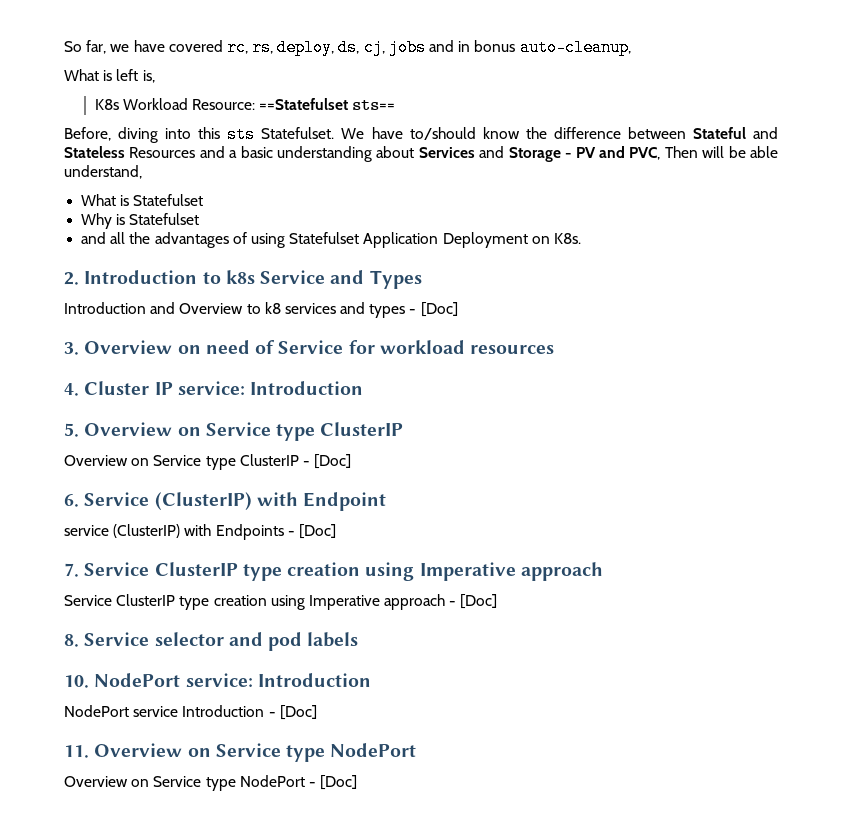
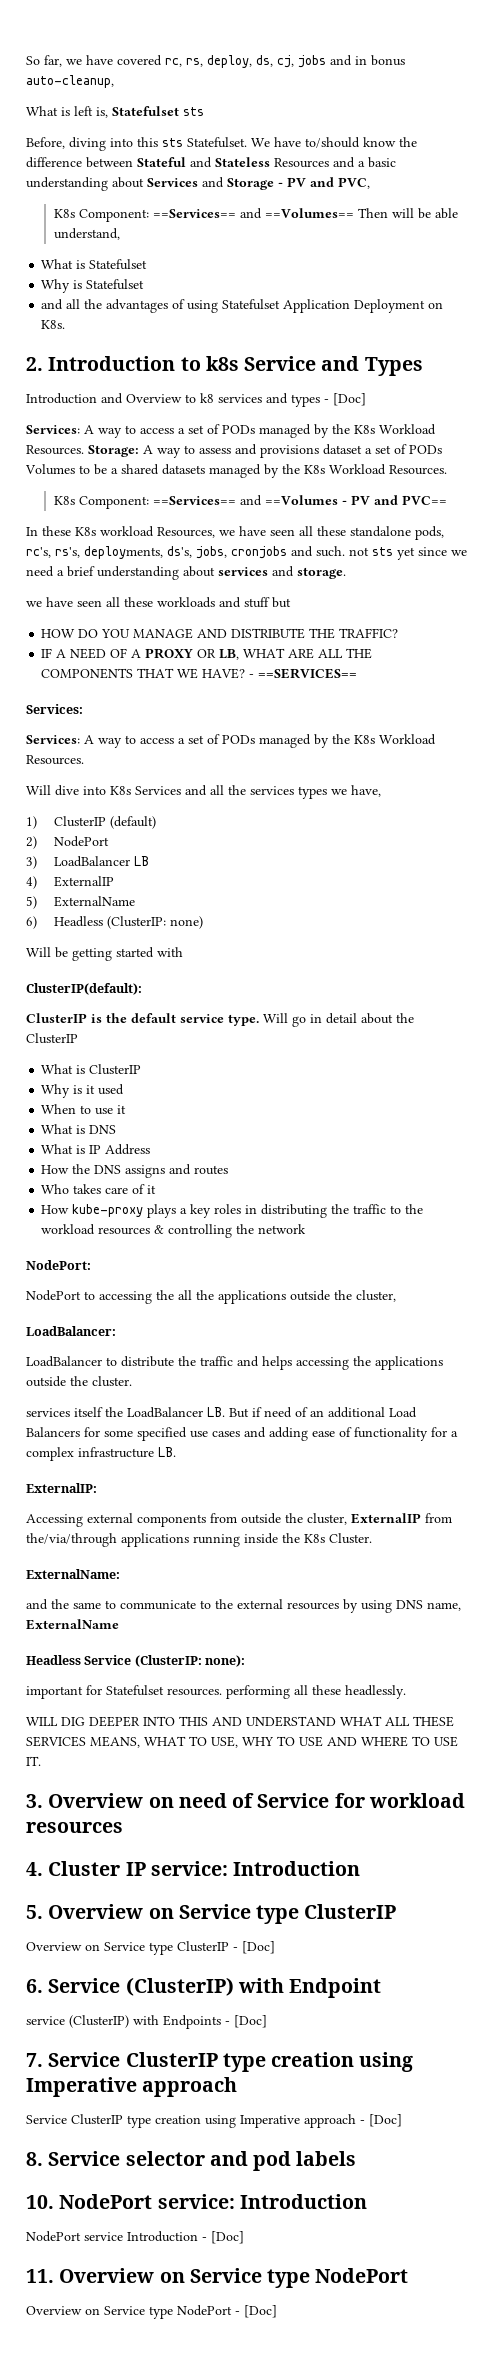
[94,98,396,110] // K8s Workload Resource: ==Statefulset sts== -> [112,106,204,116] Statefulset sts
(661, 153) none -> [53,208,354,222] // K8s Component: ==Services== and ==Volumes==
(458, 309) none -> [26,424,436,438] [26,444,442,458] [25,464,447,478] [53,495,447,509] [26,526,444,540] [26,546,467,560] [26,566,346,580] [26,597,291,608] [41,628,399,639] [41,648,373,660] [41,668,358,679] [26,704,83,714] [26,734,436,748] [26,755,84,765] [26,785,381,799] [26,816,156,829] [26,836,109,849] [26,856,149,869] [26,876,114,889] [26,896,135,909] [26,916,203,929] [26,947,183,961] [26,983,142,995] [26,1013,414,1027] [26,1033,78,1044] [41,1064,142,1075] [41,1084,125,1098] [41,1104,127,1115] [41,1124,117,1134] [41,1144,151,1155] [41,1164,229,1178] [41,1184,157,1194] [41,1204,424,1218] [41,1224,307,1238] [26,1260,91,1270] [26,1290,396,1304] [26,1326,116,1336] [26,1356,443,1370] [26,1376,132,1387] [26,1407,417,1418] [26,1427,458,1441] [26,1447,176,1461] [26,1483,97,1493] [26,1513,452,1527] [26,1533,372,1547] [26,1569,120,1579] [26,1599,461,1613] [26,1619,119,1630] [26,1655,246,1667] [26,1685,406,1699] [26,1716,454,1727] [26,1736,458,1748] [26,1756,41,1766] // Services: A way to access a set of PODs managed by the K8s Workload Resources. Storage: A way to assess and provisions dataset a set of PODs Volumes to be a shared datasets managed by the K8s Workload Resources. // K8s Component: ==Services== and ==Volumes - PV and PVC== // In these K8s workload Resources, we have seen all these standalone pods, rc's, rs's, deployments, ds's, jobs, cronjobs and such. not sts yet since we need a brief understanding about services and storage. // we have seen all these workloads and stuff but // HOW DO YOU MANAGE AND DISTRIBUTE THE TRAFFIC? // IF A NEED OF A PROXY OR LB, WHAT ARE ALL THE COMPONENTS THAT WE HAVE? - ==SERVICES== // Services: // Services: A way to access a set of PODs managed by the K8s Workload Resources. // Will dive into K8s Services and all the services types we have, // 1) ClusterIP (default) // 2) NodePort // 3) LoadBalancer LB // 4) ExternalIP // 5) ExternalName // 6) Headless (ClusterIP: none) // Will be getting started with // ClusterIP(default): // ClusterIP is the default service type. Will go in detail about the ClusterIP // What is ClusterIP // Why is it used // When to use it // What is DNS // What is IP Address // How the DNS assigns and routes // Who takes care of it // How kube-proxy plays a key roles in distributing the traffic to the workload resources & controlling the network // NodePort: // NodePort to accessing the all the applications outside the cluster, // LoadBalancer: // LoadBalancer to distribute the traffic and helps accessing the applications outside the cluster. // services itself the LoadBalancer LB. But if need of an additional Load Balancers for some specified use cases and adding ease of functionality for a complex infrastructure LB. // ExternalIP: // Accessing external components from outside the cluster, ExternalIP from the/via/through applications running inside the K8s Cluster. // ExternalName: // and the same to communicate to the external resources by using DNS name, ExternalName // Headless Service (ClusterIP: none): // important for Statefulset resources. performing all these headlessly. // WILL DIG DEEPER INTO THIS AND UNDERSTAND WHAT ALL THESE SERVICES MEANS, WHAT TO USE, WHY TO USE AND WHERE TO USE IT.

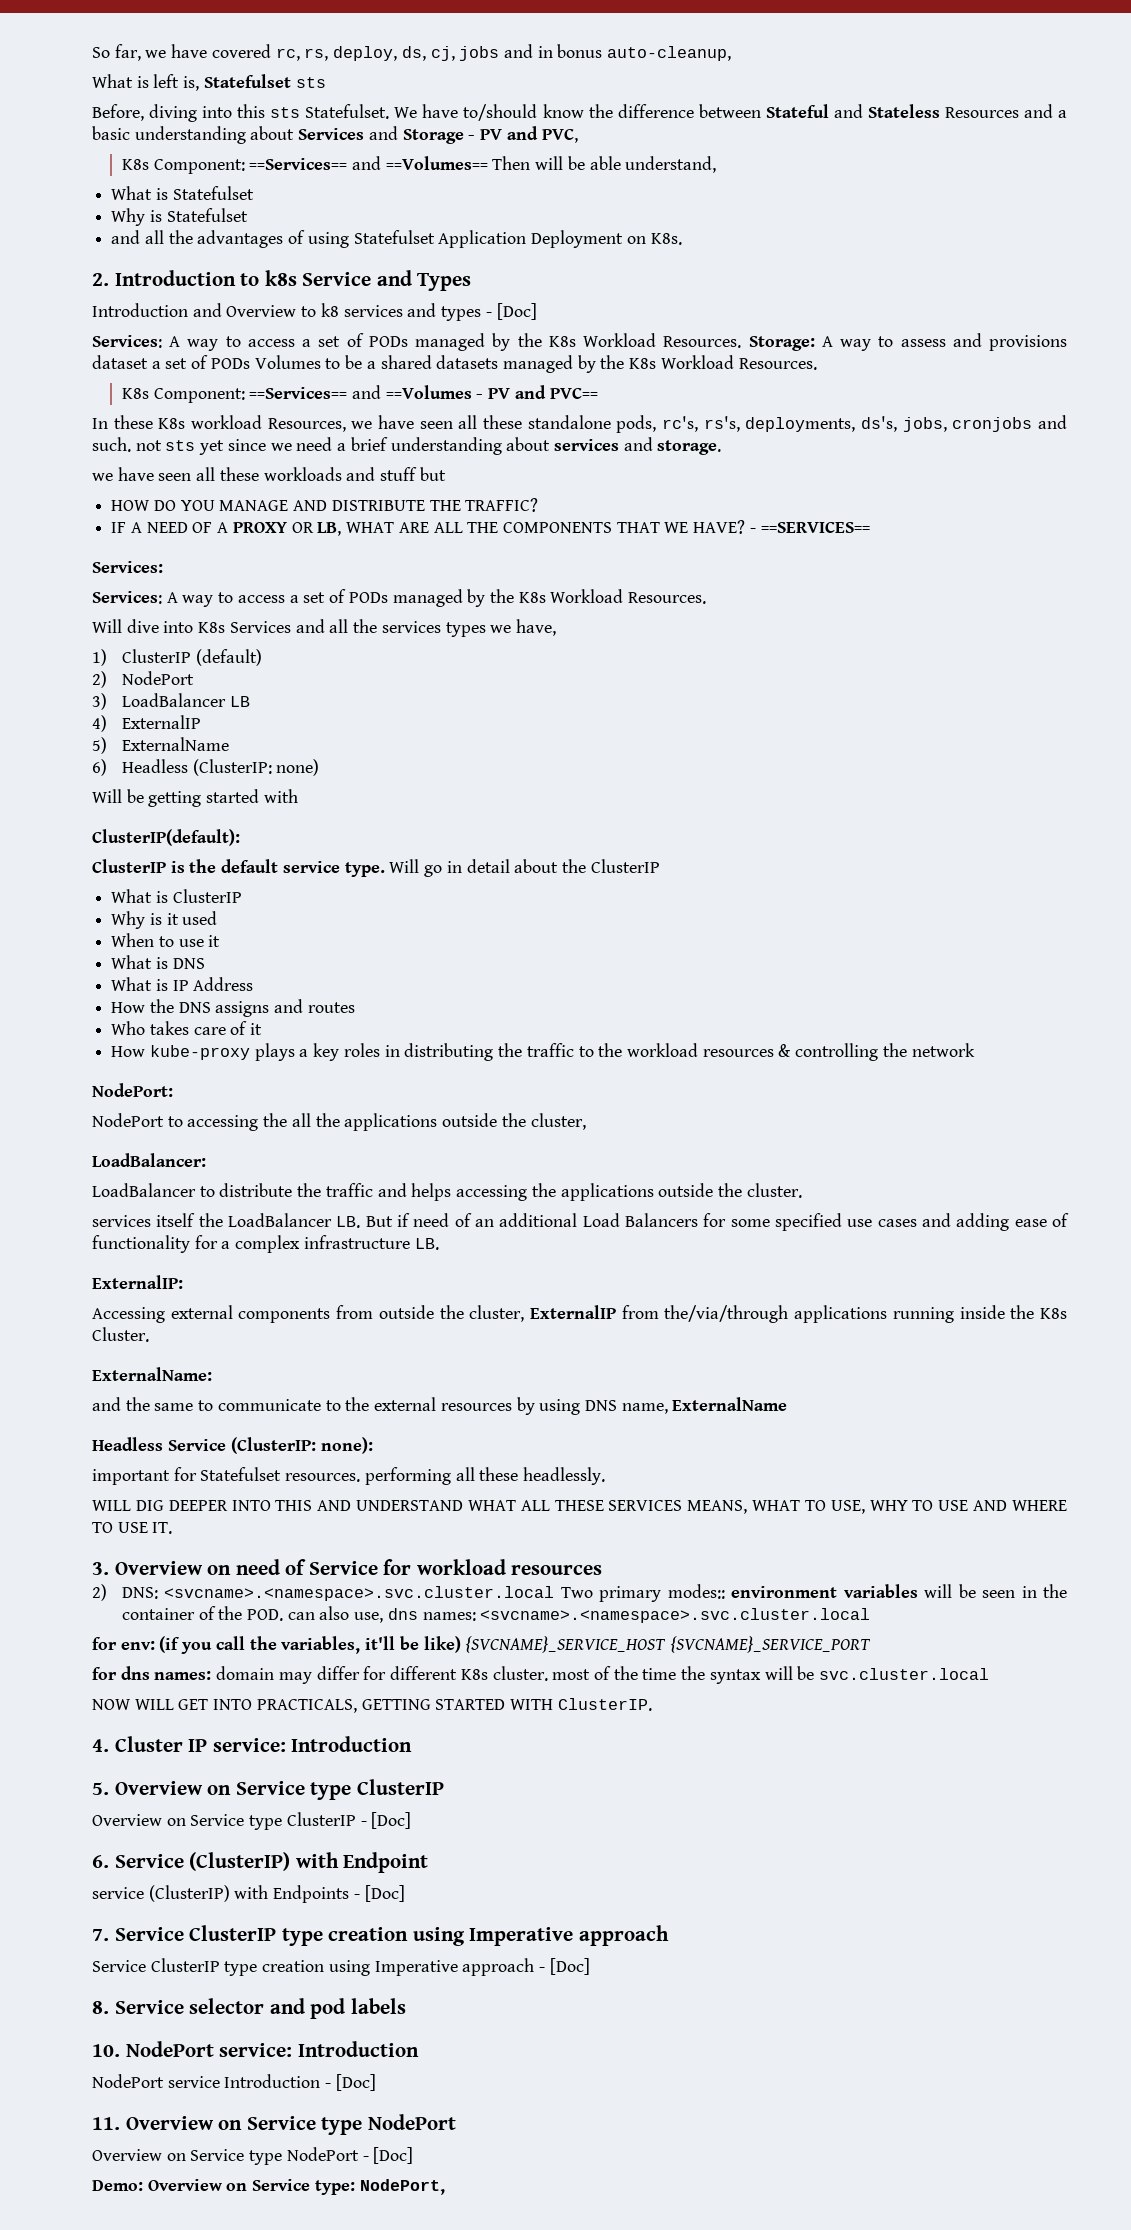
(123, 1827) none -> [92,1584,1067,1602] [121,1606,871,1623] [92,1636,871,1654] [92,1666,990,1684] [92,1698,652,1713] // 2) DNS: <svcname>.<namespace>.svc.cluster.local Two primary modes:: environment variables will be seen in the container of the POD. can also use, dns names: <svcname>.<namespace>.svc.cluster.local // for env: (if you call the variables, it'll be like) {SVCNAME}_SERVICE_HOST {SVCNAME}_SERVICE_PORT // for dns names: domain may differ for different K8s cluster. most of the time the syntax will be svc.cluster.local // NOW WILL GET INTO PRACTICALS, GETTING STARTED WITH ClusterIP.
(277, 2311) none -> [92,2179,445,2195] // Demo: Overview on Service type: NodePort,

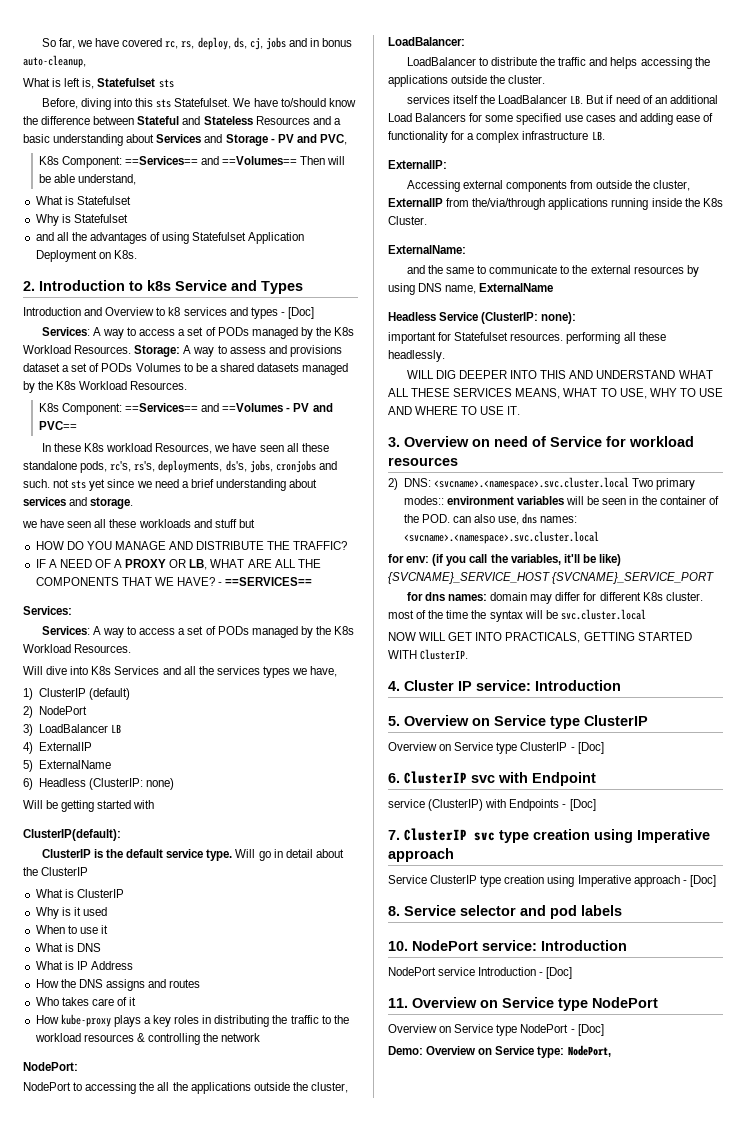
[114,1852,291,1871] Service (ClusterIP) -> [404,771,495,784] ClusterIP svc
[114,1925,277,1941] Service ClusterIP -> [404,828,495,841] ClusterIP svc

